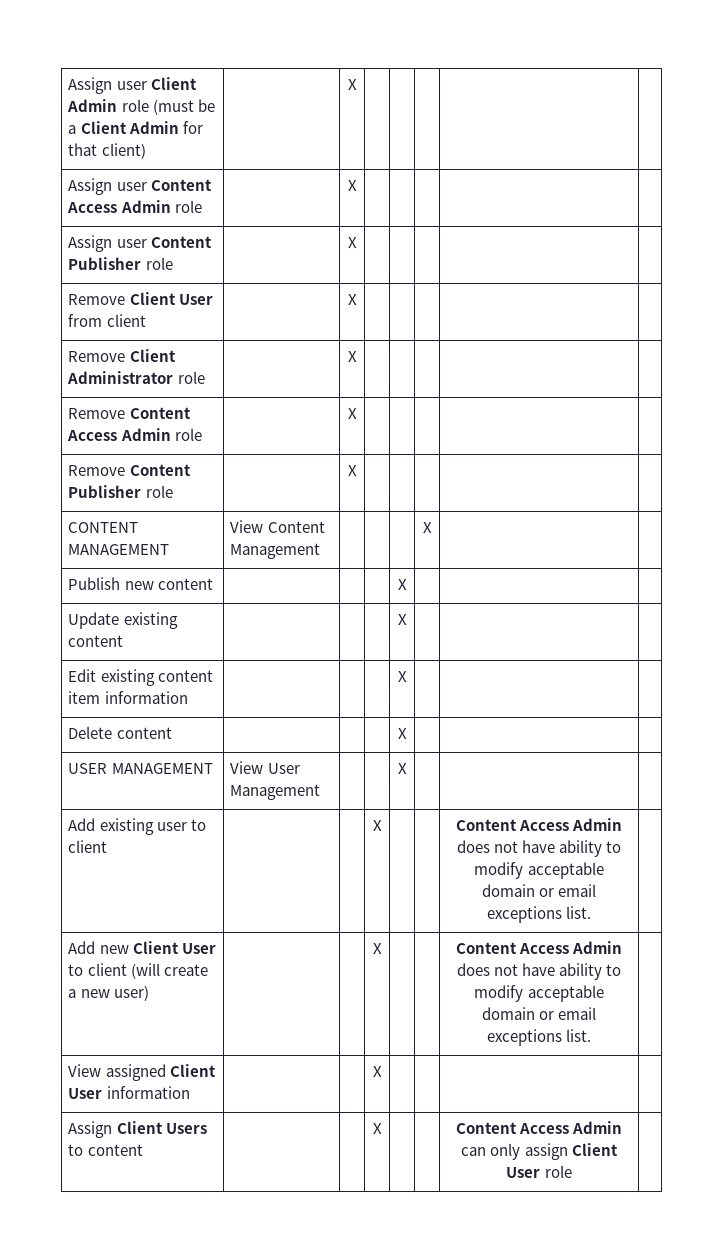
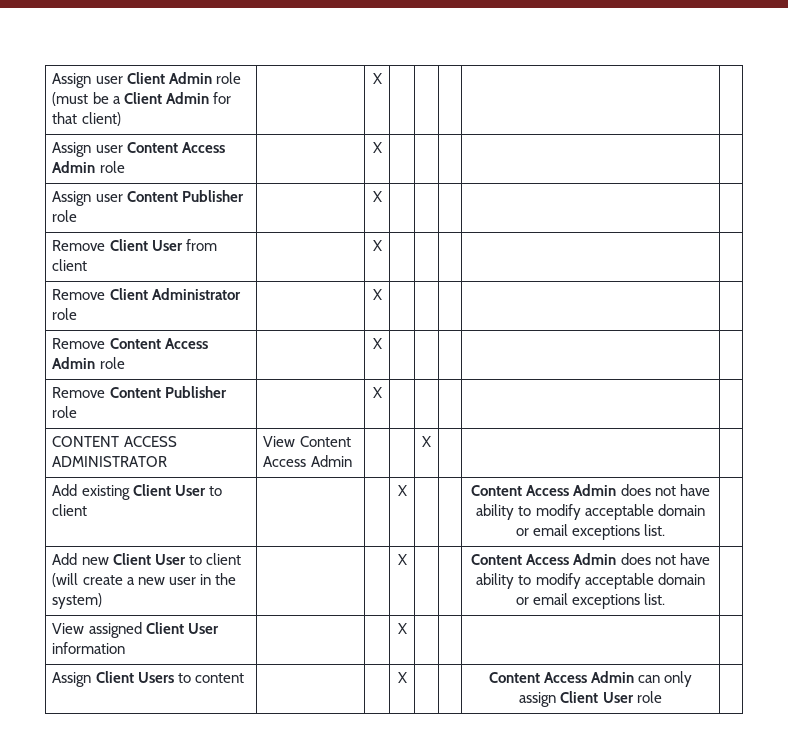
[68,544,170,555] MANAGEMENT -> [123,436,177,447] [52,456,168,467] ACCESS ADMINISTRATOR
[230,543,321,559] [422,522,432,533] [68,577,213,590] [397,579,407,590] [68,612,178,629] [68,635,124,647] [397,614,407,625] [68,669,213,686] [68,691,188,704] [397,671,407,682] [68,726,172,739] [397,728,407,739] [68,763,213,774] [230,761,300,774] [230,784,321,800] Management | | | | X | | // Publish new content | | | | X | | | // Update existing content | | | | X | | | // Edit existing content item information | | | | X | | | // Delete content | | | | X | | | // USER MANAGEMENT | View User Management -> [263,455,352,467] Access Admin
[156,822,187,831] user -> [132,484,206,496] Client User
[113,985,149,1001] user) -> [168,573,236,585] [52,593,103,609] user in the system)

